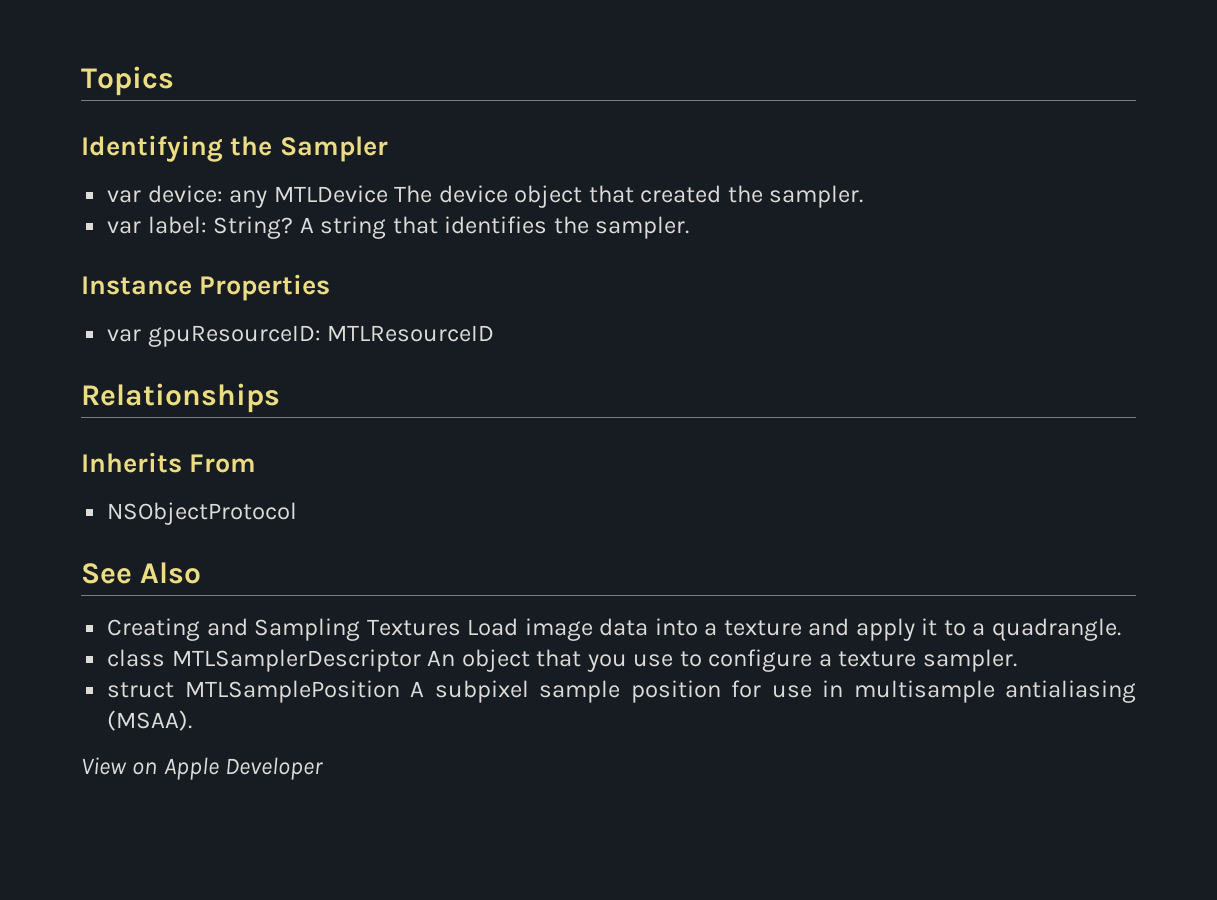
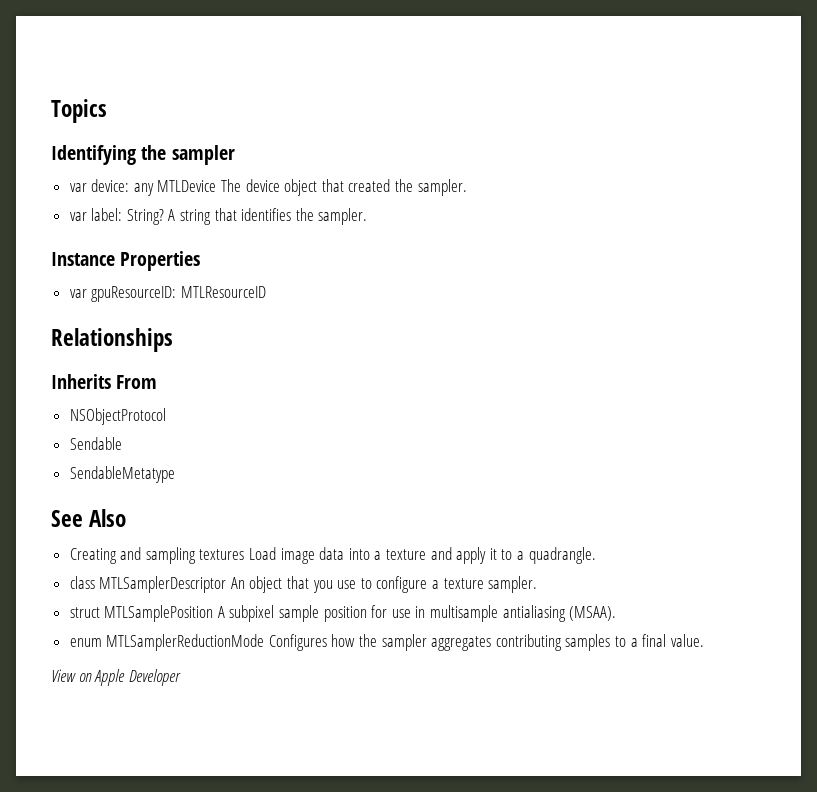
[279,136,388,162] Sampler -> [171,145,235,165] sampler
(298, 513) none -> [69,437,122,450] [69,466,175,483] // Sendable // SendableMetatype
[254,618,461,641] Sampling Textures -> [145,547,245,564] sampling textures
(193, 720) none -> [69,634,704,651] // enum MTLSamplerReductionMode Configures how the sampler aggregates contributing samples to a final value.

